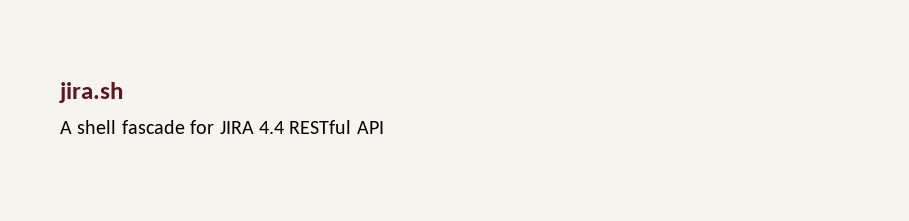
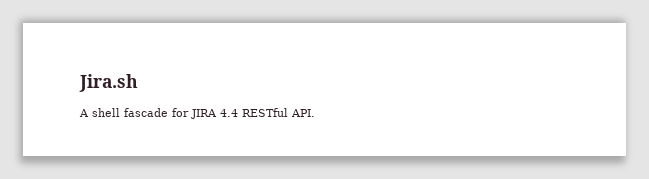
[59,82,123,103] jira.sh -> [79,74,138,92] Jira.sh
[356,121,384,134] API -> [291,109,315,117] API.

